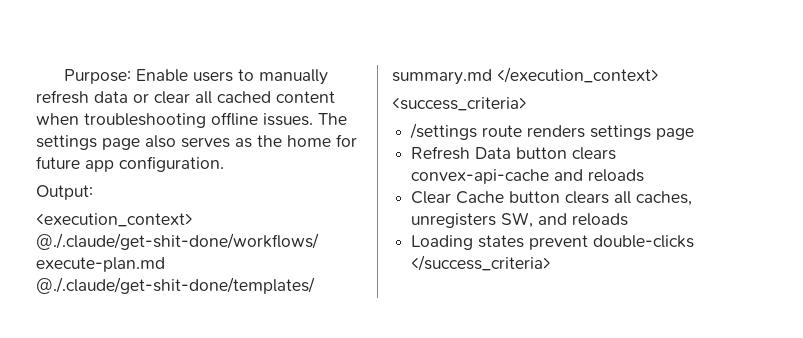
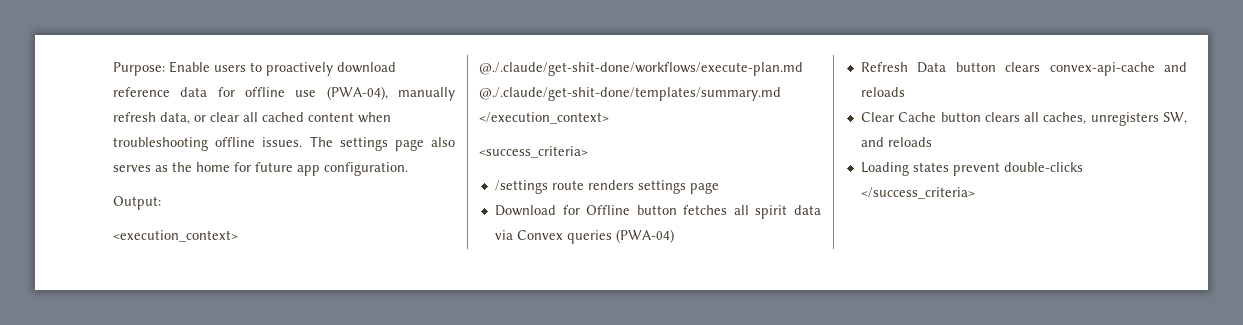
(255, 75) none -> [266,62,396,76] [113,86,388,100] proactively download reference data for offline use (PWA-04),
[94,91,128,103] data -> [160,112,190,125] data,
(695, 134) none -> [494,205,821,219] [494,229,674,244] // Download for Offline button fetches all spirit data via Convex queries (PWA-04)

